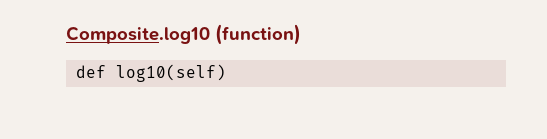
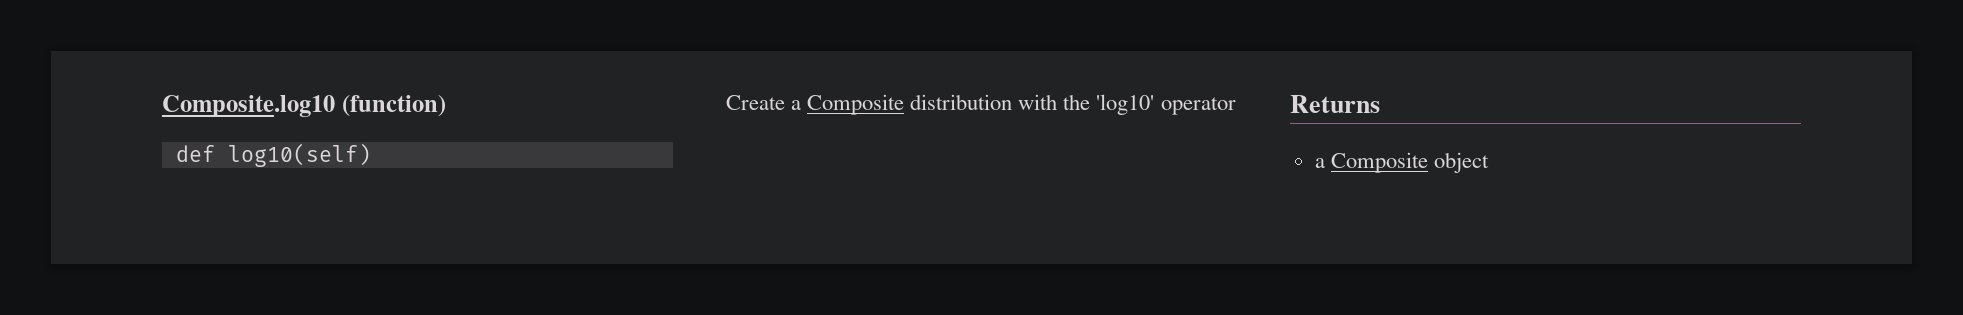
(226, 73) none -> [726,94,1236,115] [1290,95,1380,113] [1314,152,1489,173] // Create a Composite distribution with the 'log10' operator // Returns // a Composite object

